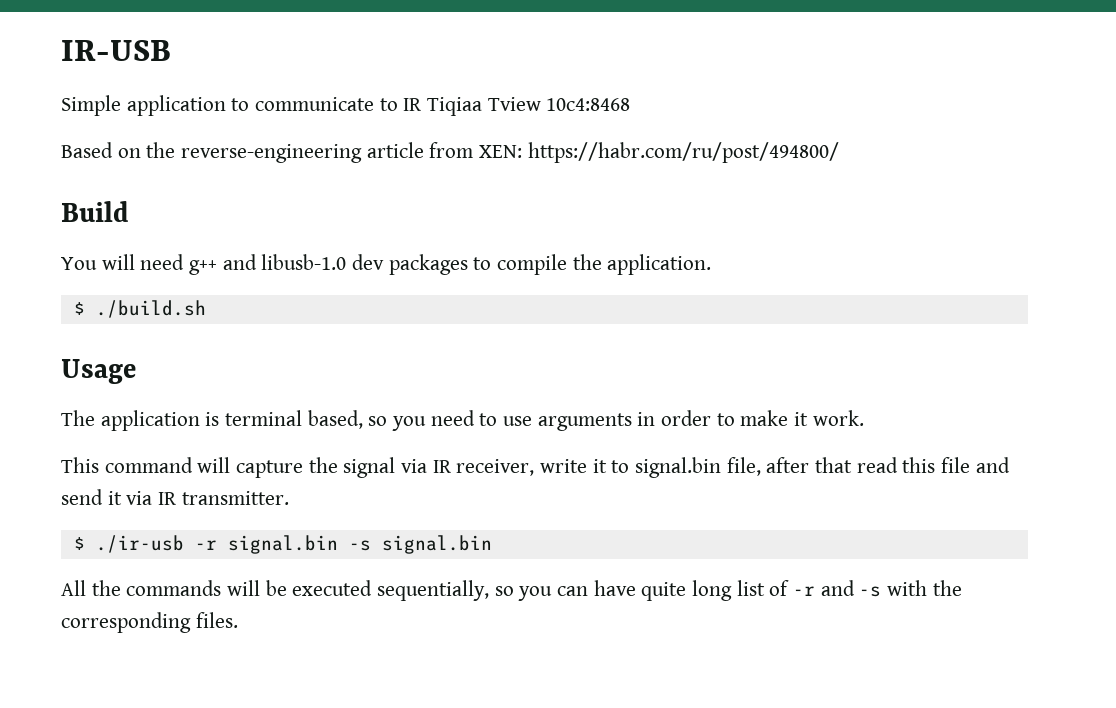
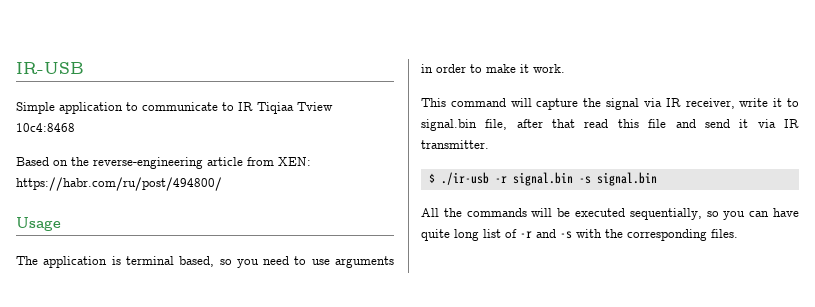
[61,201,129,222] [61,254,712,275] [73,300,206,318] // Build // You will need g++ and libusb-1.0 dev packages to compile the application. // $ ./build.sh -> (222, 184) none

